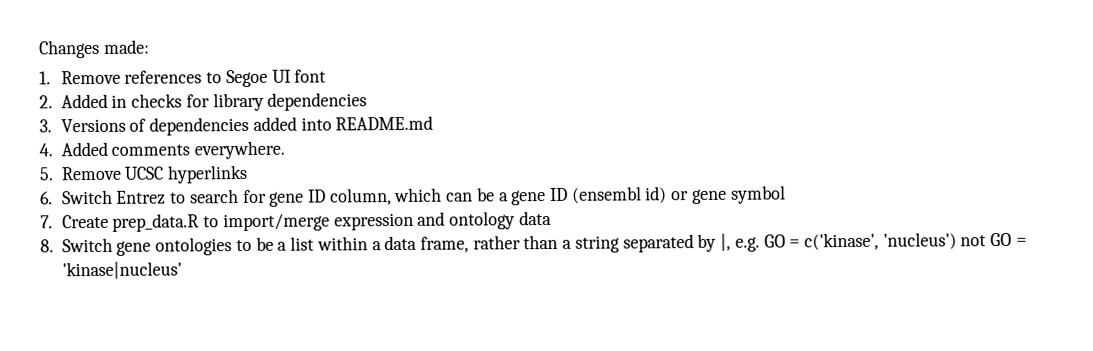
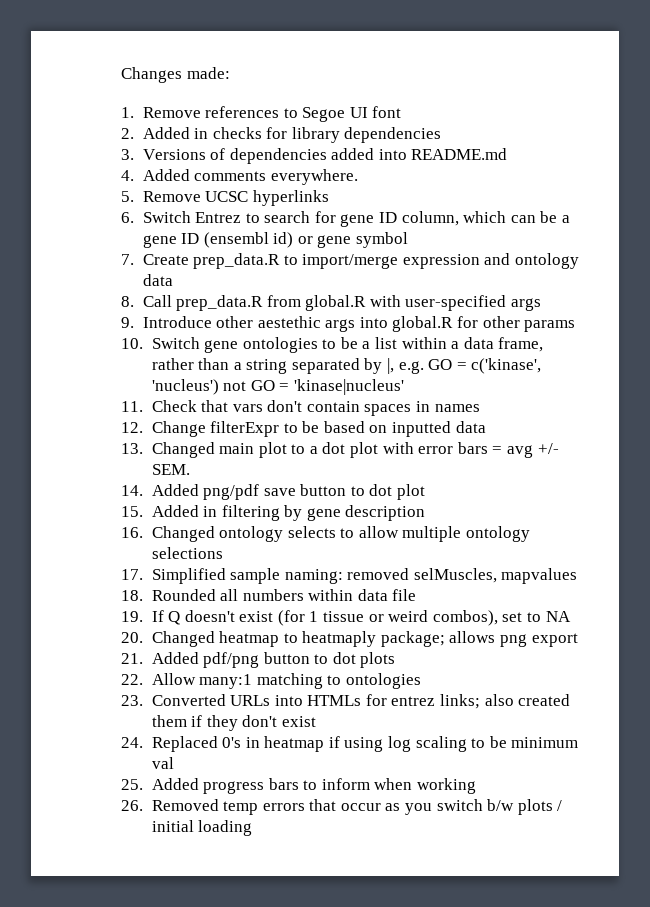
(54, 246) none -> [142,295,542,311] [121,316,576,332] [121,338,143,349] Call prep_data.R from global.R with user-specified args // 9. Introduce other aestethic args into global.R for other params // 10.
(182, 270) none -> [121,400,480,416] [121,421,486,437] [121,442,559,458] [151,464,190,475] [121,484,426,500] [121,505,426,521] [121,526,531,542] [151,547,223,559] [121,568,578,584] [121,589,417,601] [121,610,571,626] [121,631,578,647] [121,652,396,668] [121,673,421,689] [121,694,571,709] [151,715,316,731] [121,736,579,752] [151,757,174,769] [121,778,477,794] [121,799,563,815] [151,820,253,836] // 11. Check that vars don't contain spaces in names // 12. Change filterExpr to be based on inputted data // 13. Changed main plot to a dot plot with error bars = avg +/- SEM. // 14. Added png/pdf save button to dot plot // 15. Added in filtering by gene description // 16. Changed ontology selects to allow multiple ontology selections // 17. Simplified sample naming: removed selMuscles, mapvalues // 18. Rounded all numbers within data file // 19. If Q doesn't exist (for 1 tissue or weird combos), set to NA // 20. Changed heatmap to heatmaply package; allows png export // 21. Added pdf/png button to dot plots // 22. Allow many:1 matching to ontologies // 23. Converted URLs into HTMLs for entrez links; also created them if they don't exist // 24. Replaced 0's in heatmap if using log scaling to be minimum val // 25. Added progress bars to inform when working // 26. Removed temp errors that occur as you switch b/w plots / initial loading

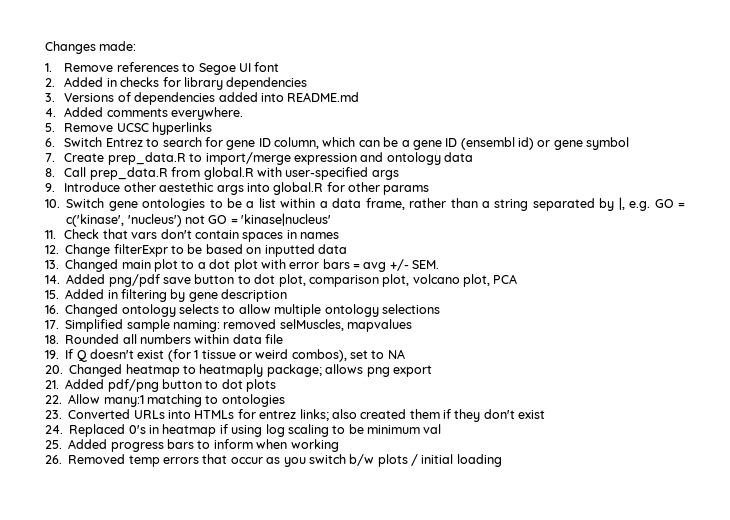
[397,484,426,500] plot -> [278,274,518,287] plot, comparison plot, volcano plot, PCA

